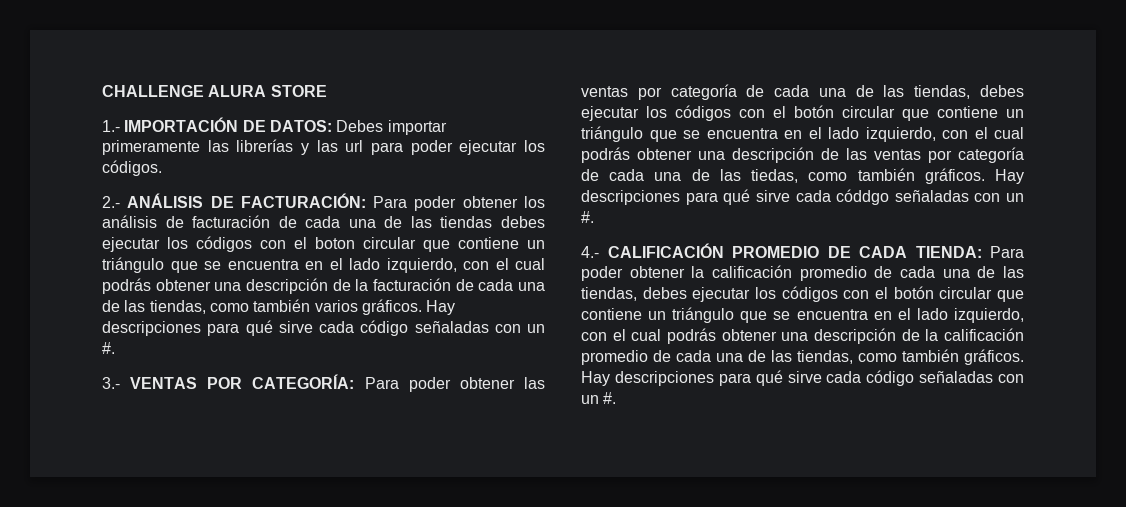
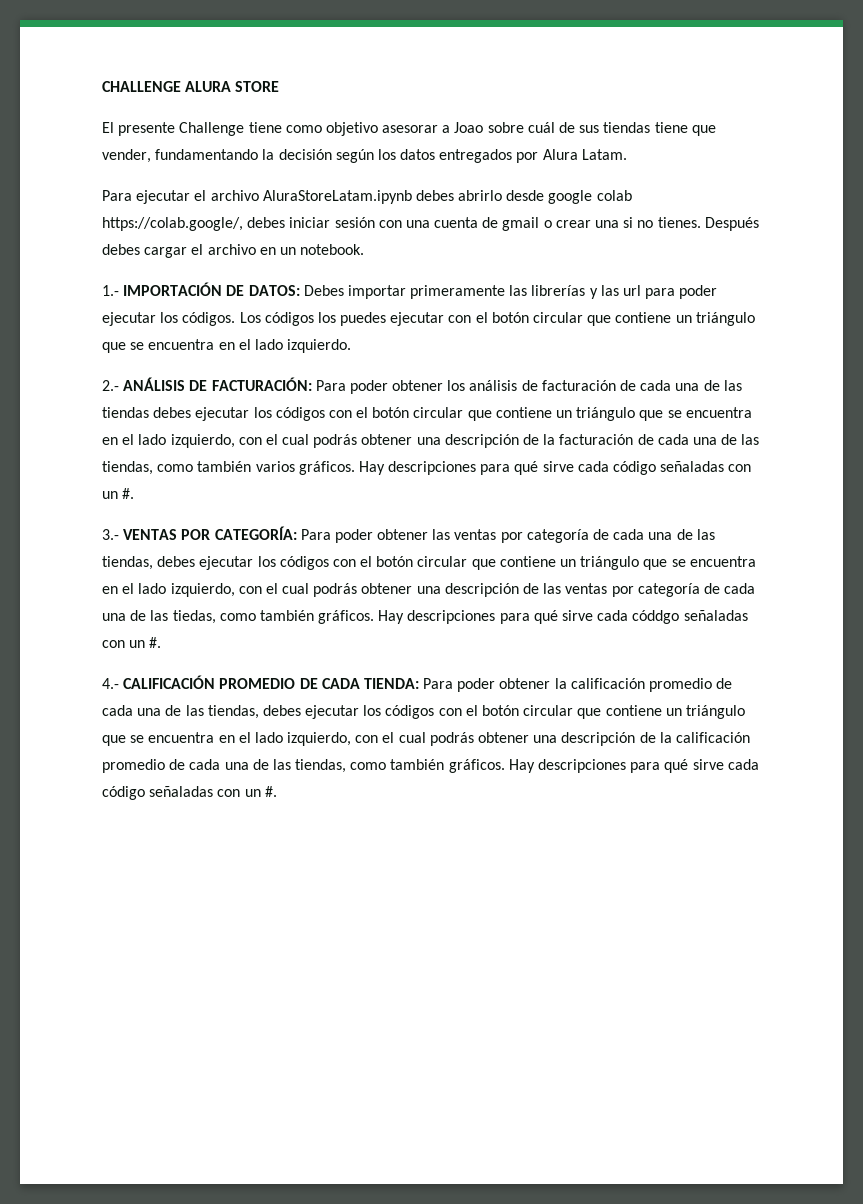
(327, 91) none -> [102,122,716,136] [102,149,627,163] [102,190,632,204] [102,217,759,231] [102,244,365,258] // El presente Challenge tiene como objetivo asesorar a Joao sobre cuál de sus tiendas tiene que vender, fundamentando la decisión según los datos entregados por Alura Latam. // Para ejecutar el archivo AluraStoreLatam.ipynb debes abrirlo desde google colab https://colab.google/, debes iniciar sesión con una cuenta de gmail o crear una si no tienes. Después debes cargar el archivo en un notebook.
(162, 168) none -> [239,312,755,326] [102,339,352,353] Los códigos los puedes ejecutar con el botón circular que contiene un triángulo que se encuentra en el lado izquierdo.
[315,237,355,249] boton -> [372,407,410,418] botón

